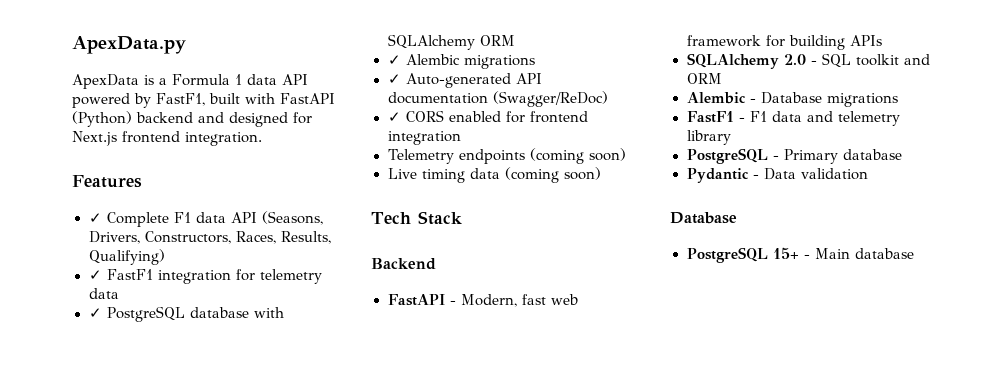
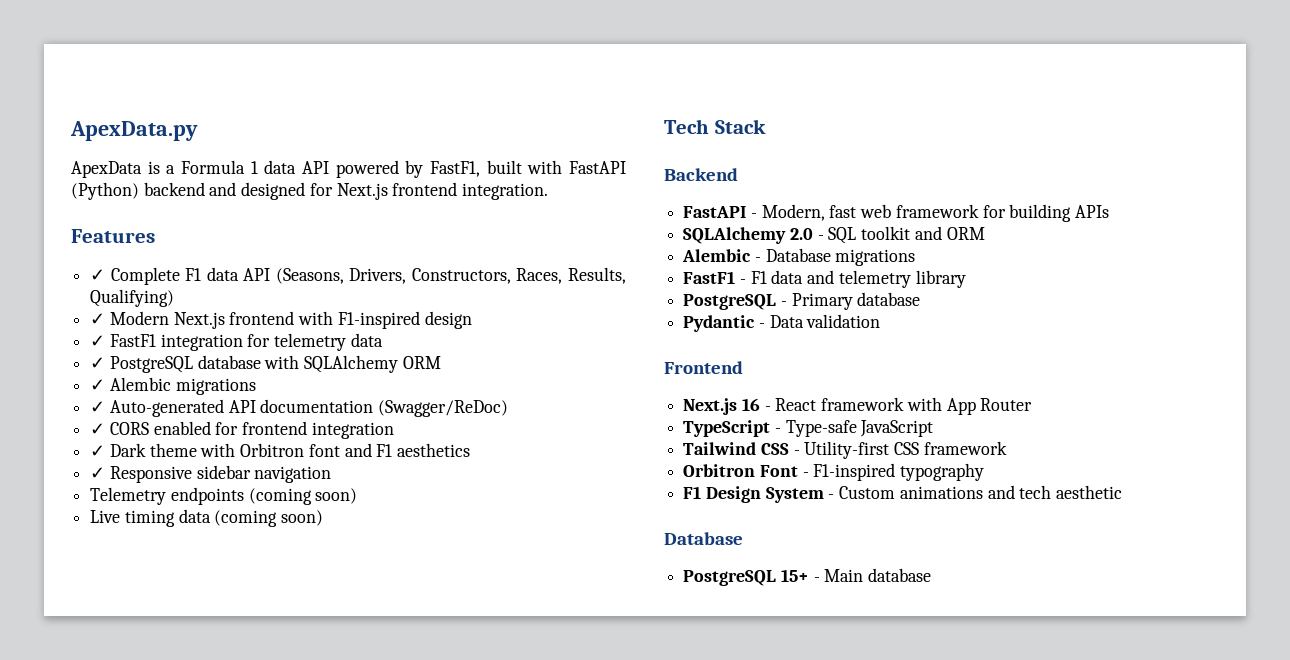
(165, 257) none -> [90,311,472,329] // ✓ Modern Next.js frontend with F1-inspired design
(461, 138) none -> [90,443,471,457] [90,465,332,483] // ✓ Dark theme with Orbitron font and F1 aesthetics // ✓ Responsive sidebar navigation
(868, 174) none -> [664,361,743,374] [683,397,1033,415] [683,420,934,437] [683,441,1007,459] [683,463,985,481] [683,485,1123,503] // Frontend // Next.js 16 - React framework with App Router // TypeScript - Type-safe JavaScript // Tailwind CSS - Utility-first CSS framework // Orbitron Font - F1-inspired typography // F1 Design System - Custom animations and tech aesthetic

